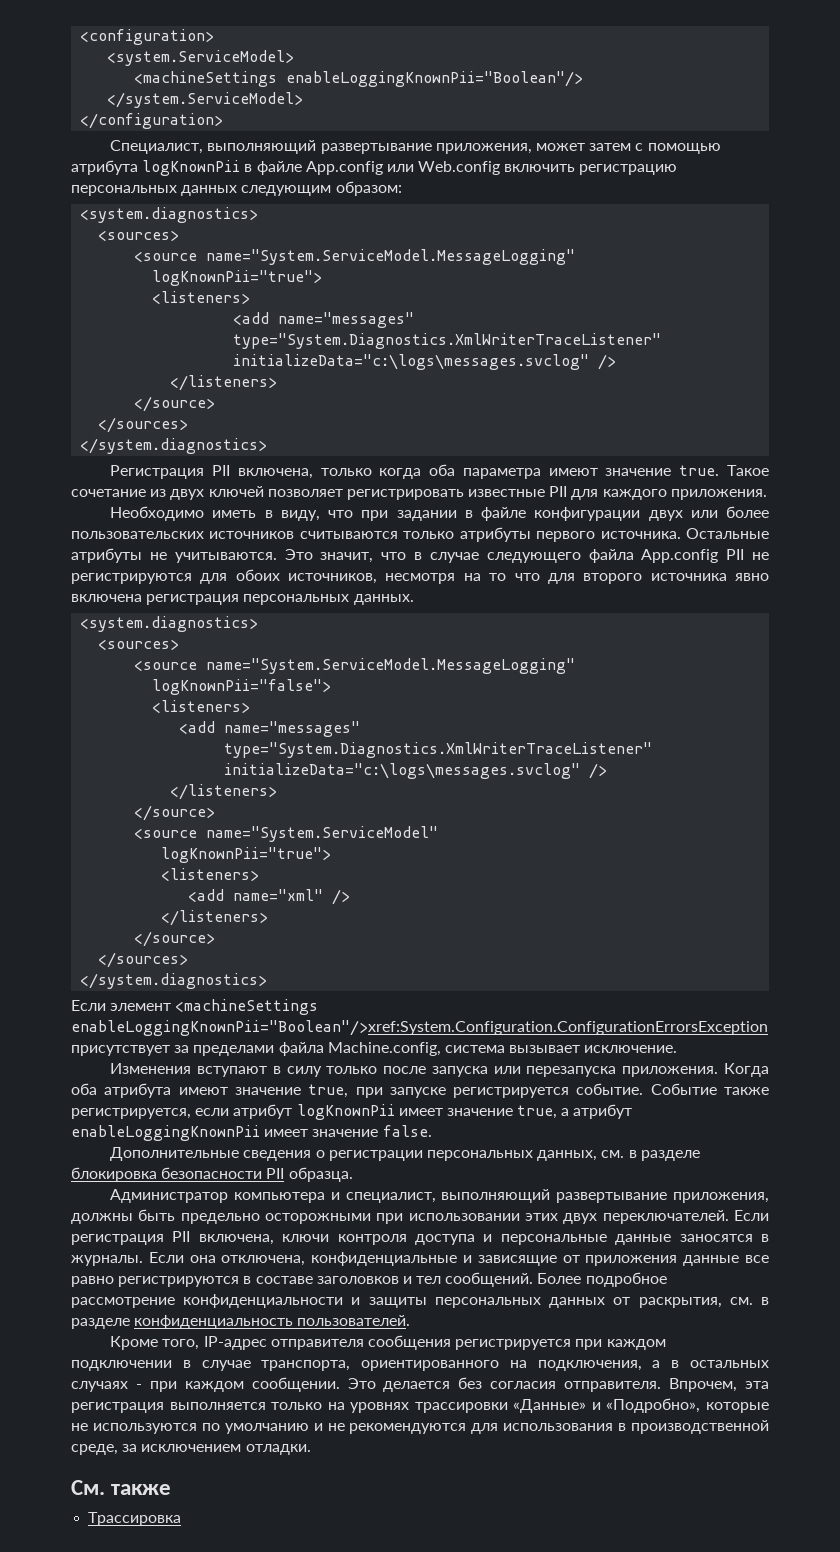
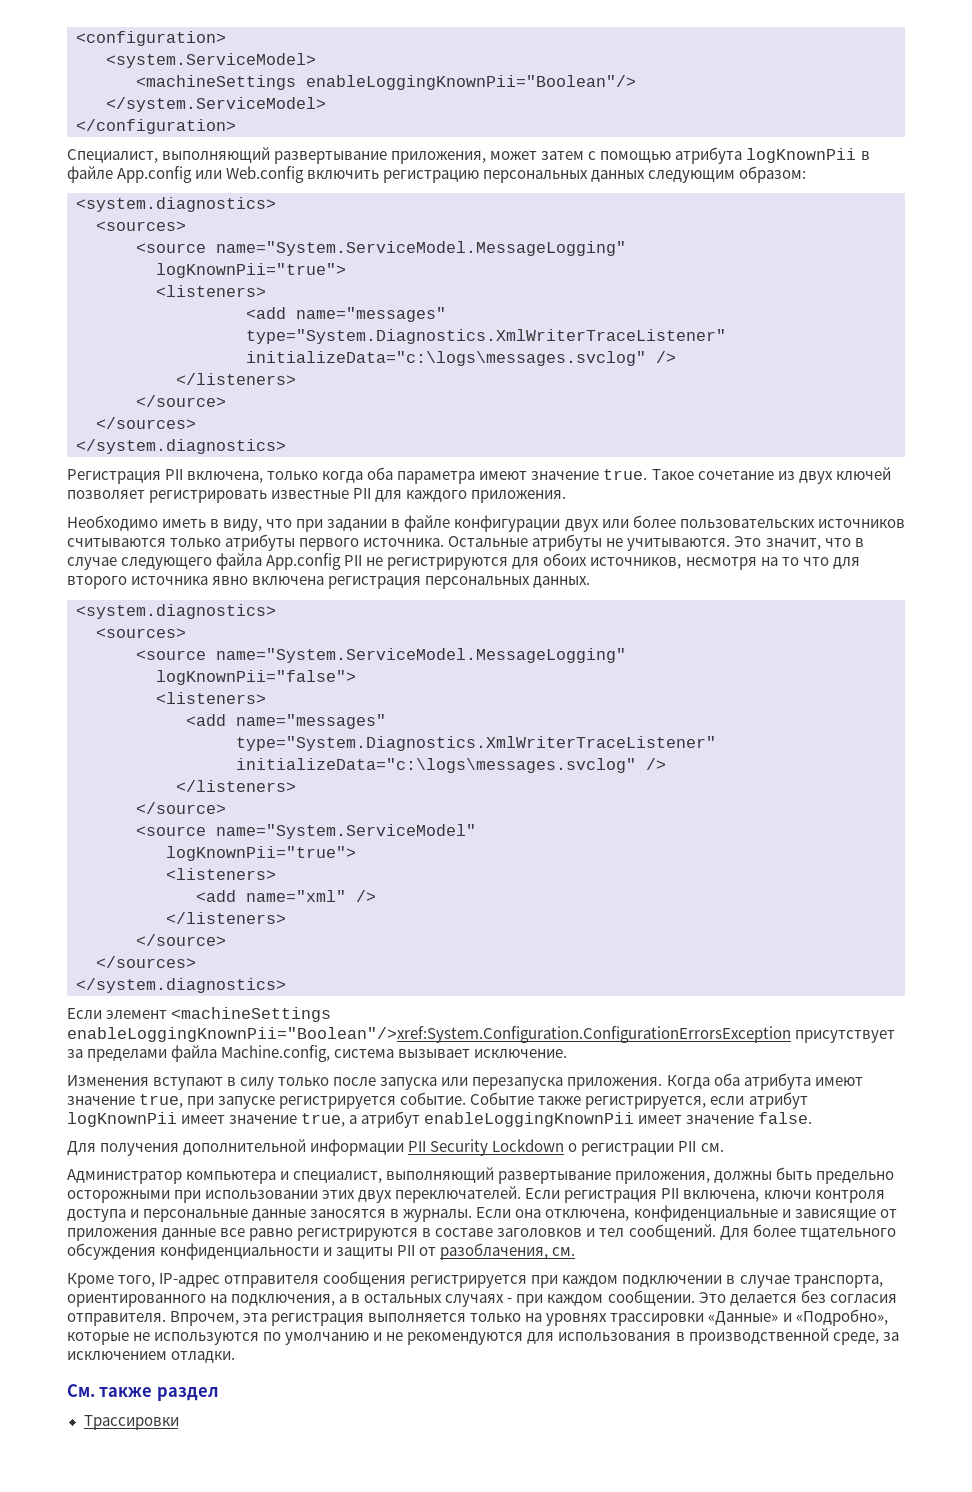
[110,1147,700,1161] [71,1167,353,1182] Дополнительные сведения о регистрации персональных данных, см. в разделе блокировка безопасности PII образца. -> [67,1139,724,1156] Для получения дополнительной информации PII Security Lockdown о регистрации PII см.
[537,1272,667,1287] [71,1294,769,1308] [71,1315,411,1329] Более подробное рассмотрение конфиденциальности и защиты персональных данных от раскрытия, см. в разделе конфиденциальность пользователей. -> [719,1224,896,1241] [67,1243,576,1260] Для более тщательного обсуждения конфиденциальности и защиты PII от разоблачения, см.
[88,1512,182,1526] // Трассировка -> [156,1387,219,1401] [83,1415,179,1430] раздел // Трассировки

